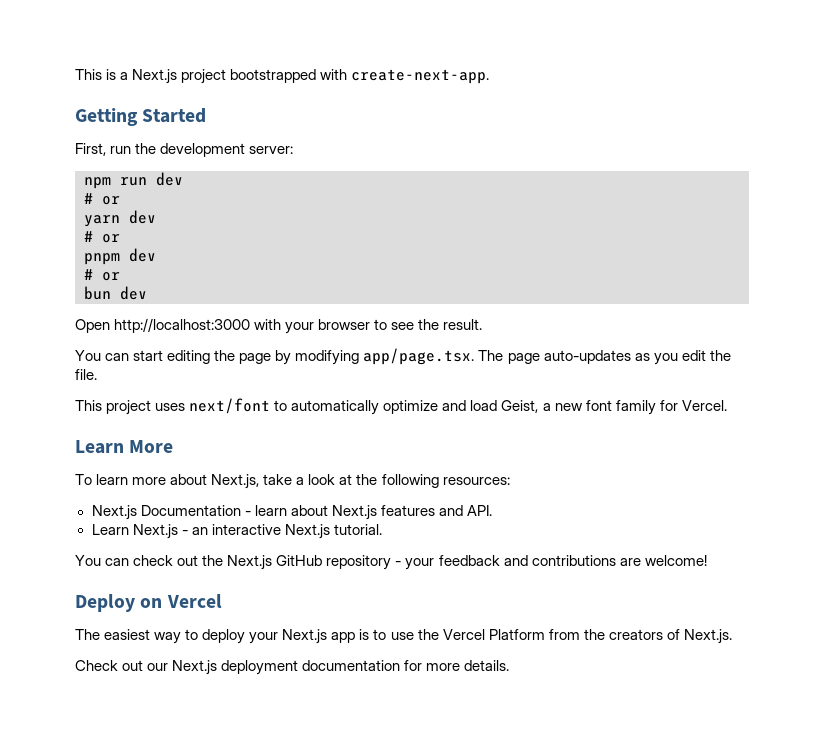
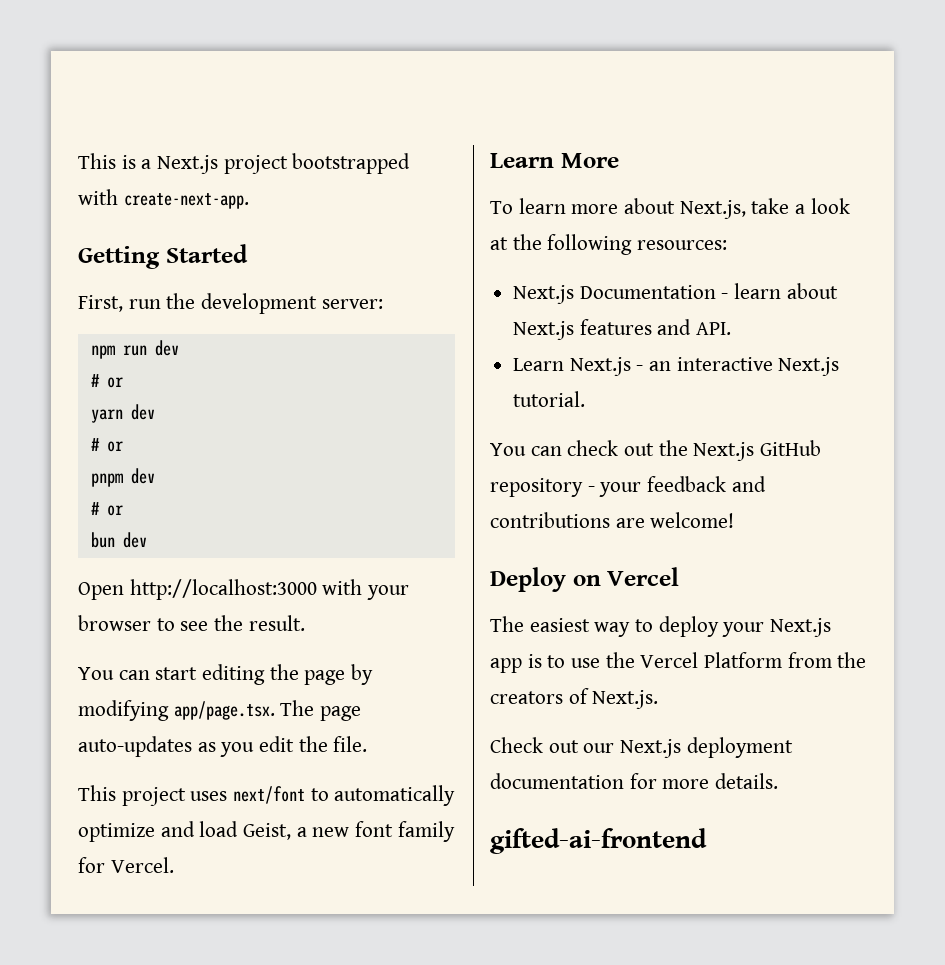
(510, 665) none -> [490,828,707,854] // gifted-ai-frontend

